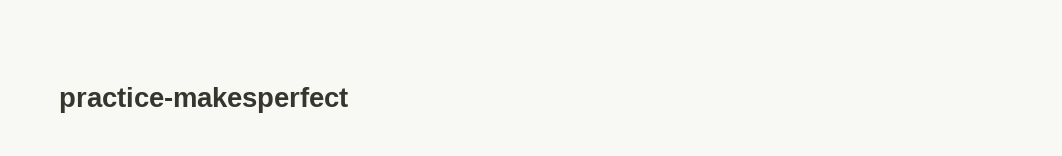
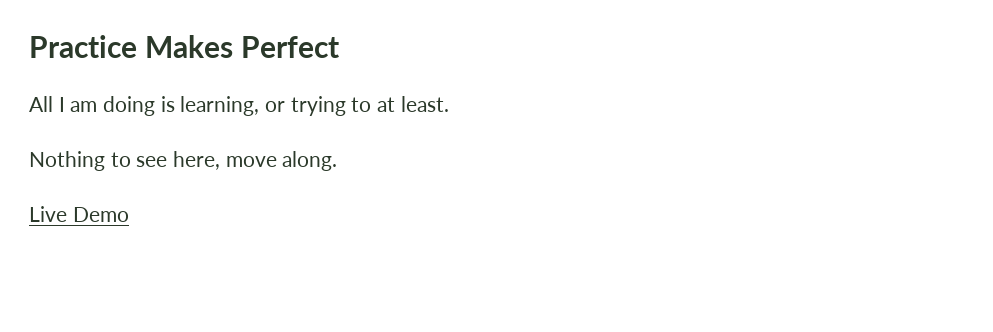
[59,87,348,113] practice-makesperfect -> [29,35,339,58] [29,96,449,116] [29,151,338,171] [29,206,129,222] Practice Makes Perfect // All I am doing is learning, or trying to at least. // Nothing to see here, move along. // Live Demo

